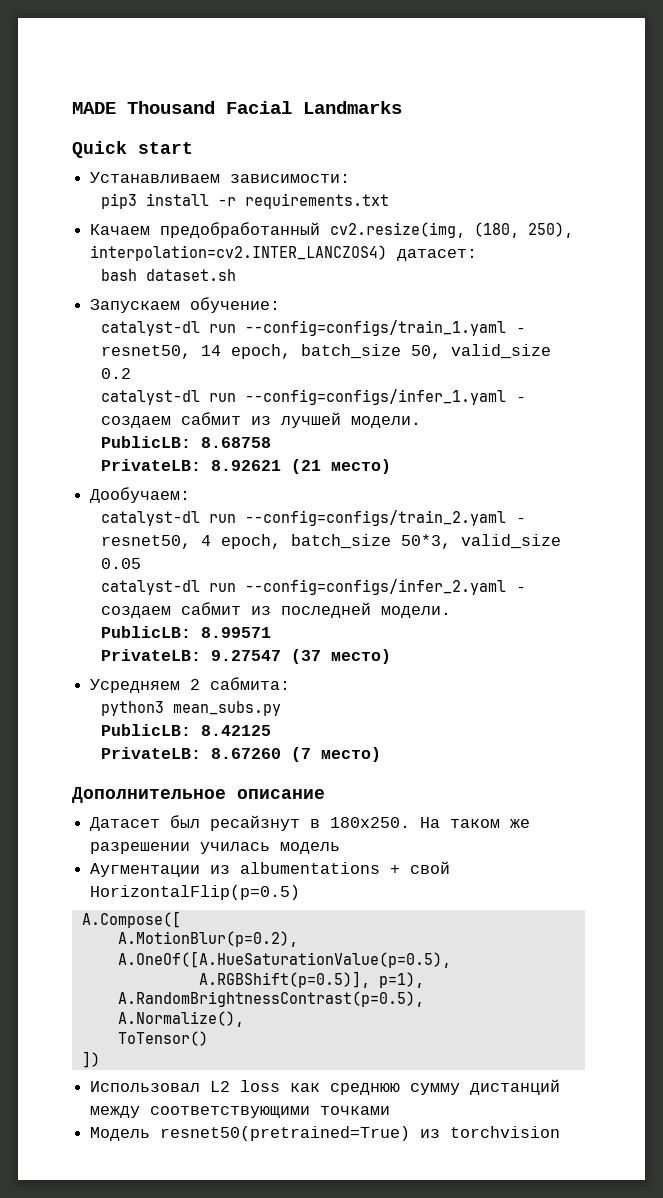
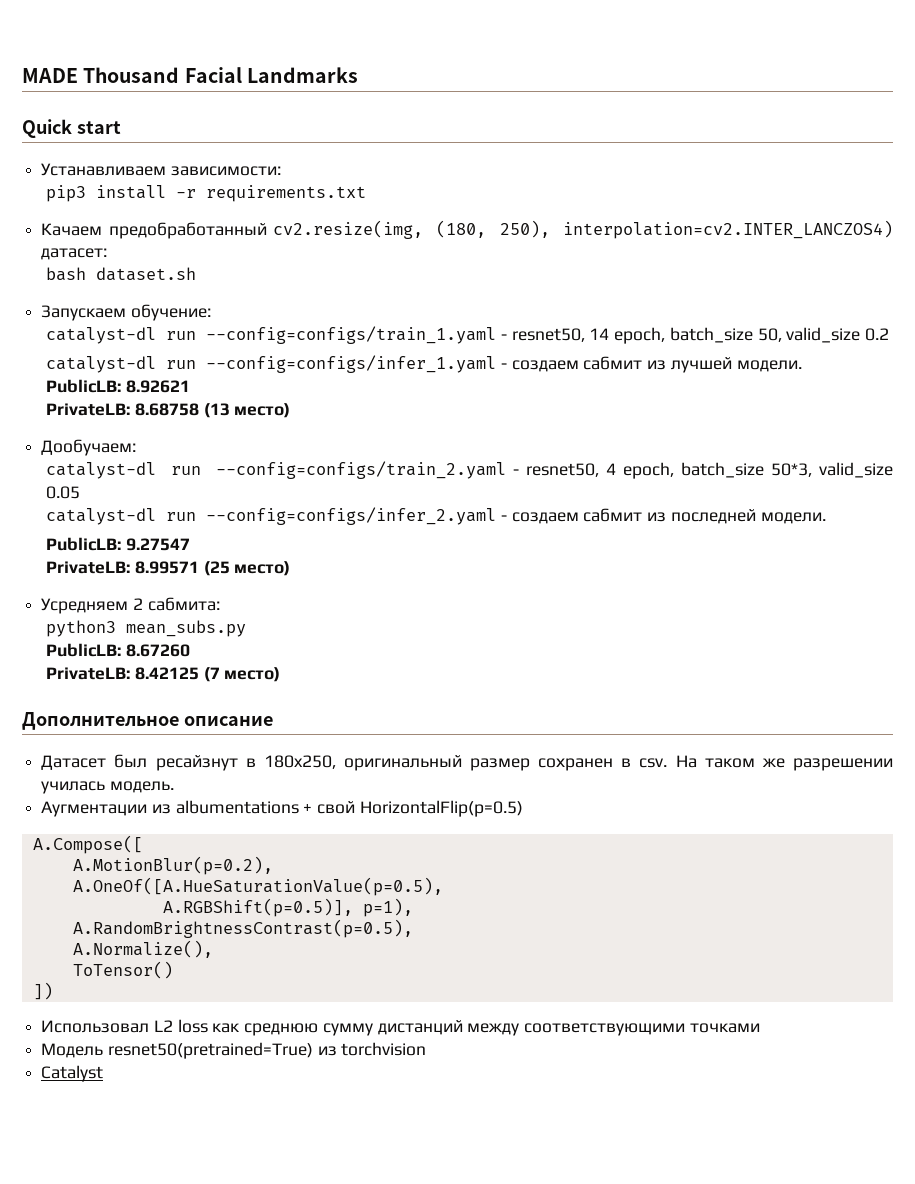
[200,437,271,448] [100,459,321,474] 8.68758 // PrivateLB: 8.92621 (21 -> [125,380,190,393] [46,403,230,418] 8.92621 // PrivateLB: 8.68758 (13
[200,627,271,638] [100,649,321,664] 8.99571 // PrivateLB: 9.27547 (37 -> [125,538,190,551] [46,561,230,576] 9.27547 // PrivateLB: 8.99571 (25
[200,725,271,736] [100,747,281,759] 8.42125 // PrivateLB: 8.67260 -> [125,644,190,657] [46,667,199,680] 8.67260 // PrivateLB: 8.42125
[330,817,411,828] 180x250. -> [263,755,668,771] 180x250, оригинальный размер сохранен в csv.
[280,842,341,854] модель -> [109,781,174,793] модель.
(561, 1132) none -> [41,1065,104,1082] // Catalyst

